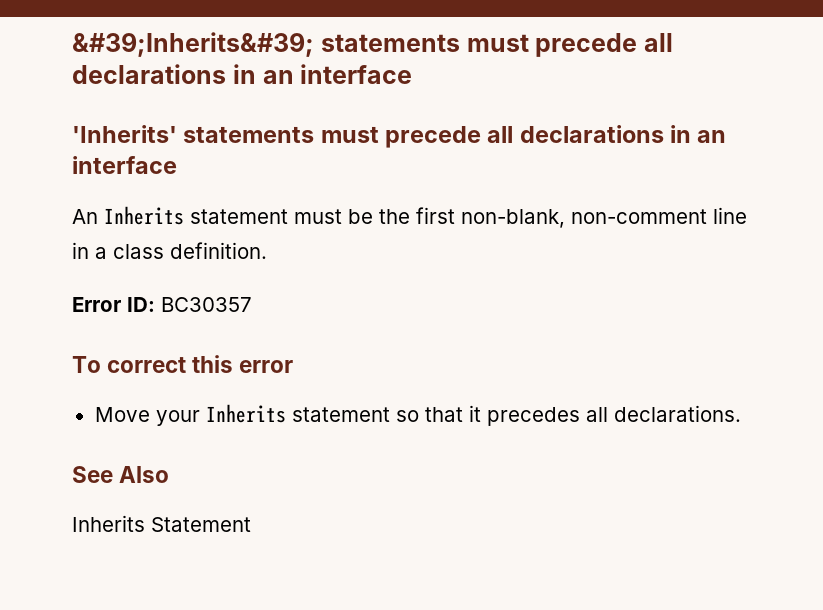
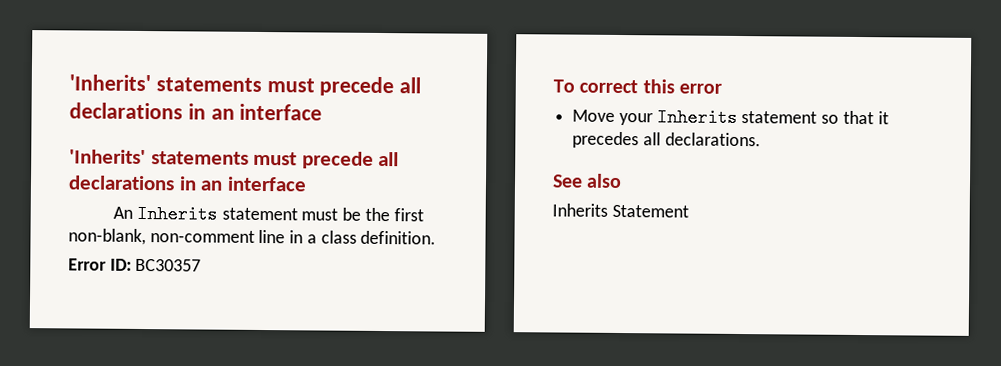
[72,32,314,57] &#39;Inherits&#39; -> [69,74,151,92] 'Inherits'
[119,466,170,483] Also -> [586,173,623,189] also

